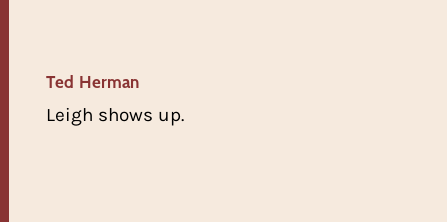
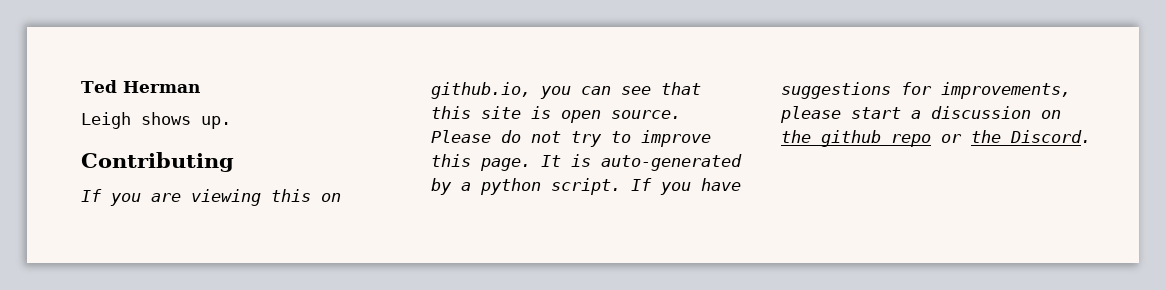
(185, 118) none -> [81,152,234,172] [81,189,341,206] [431,82,701,99] [431,106,681,123] [431,130,711,147] [431,154,742,171] [431,178,741,195] [781,82,1071,99] [780,106,1061,123] [781,130,1091,147] // Contributing // If you are viewing this on github.io, you can see that this site is open source. Please do not try to improve this page. It is auto-generated by a python script. If you have suggestions for improvements, please start a discussion on the github repo or the Discord.

